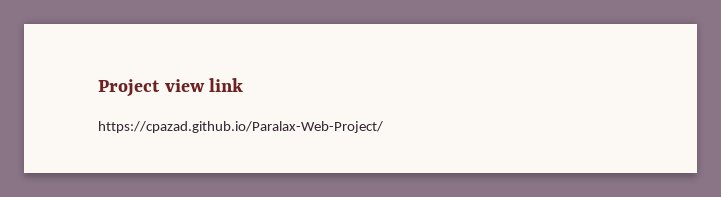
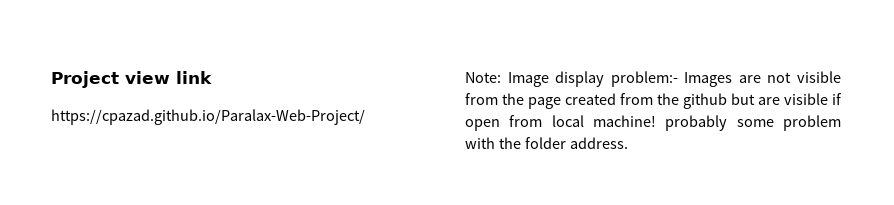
(383, 127) none -> [465,71,841,87] [465,93,842,109] [465,115,841,131] [465,137,628,149] // Note: Image display problem:- Images are not visible from the page created from the github but are visible if open from local machine! probably some problem with the folder address.

